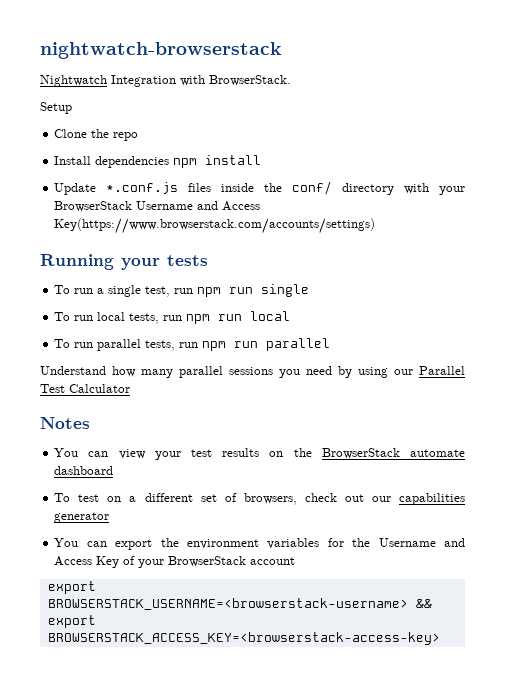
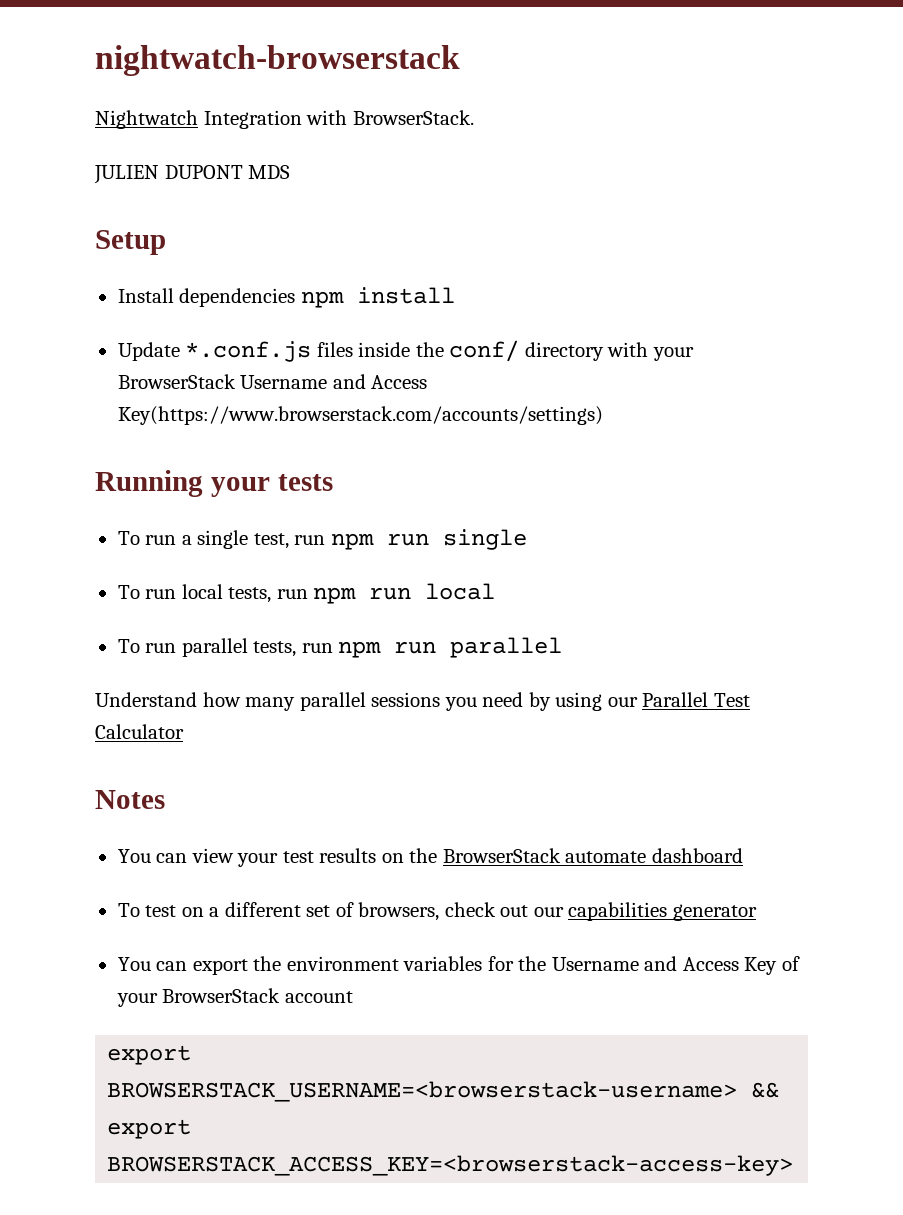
[40,102,72,114] [54,129,139,141] Setup // Clone the repo -> [94,165,291,184] [95,230,166,255] JULIEN DUPONT MDS // Setup

